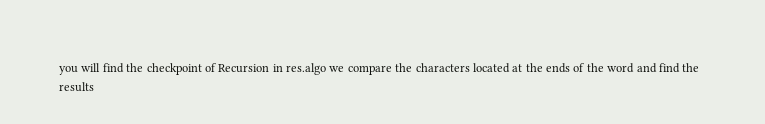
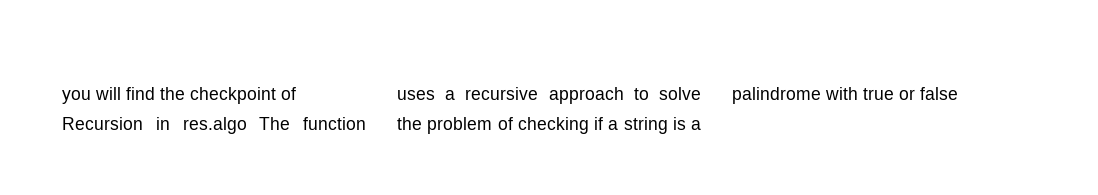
[329,63,700,75] [59,82,94,92] we compare the characters located at the ends of the word and find the results -> [259,117,366,130] [397,87,701,104] [397,117,701,134] [732,87,958,104] The function uses a recursive approach to solve the problem of checking if a string is a palindrome with true or false

